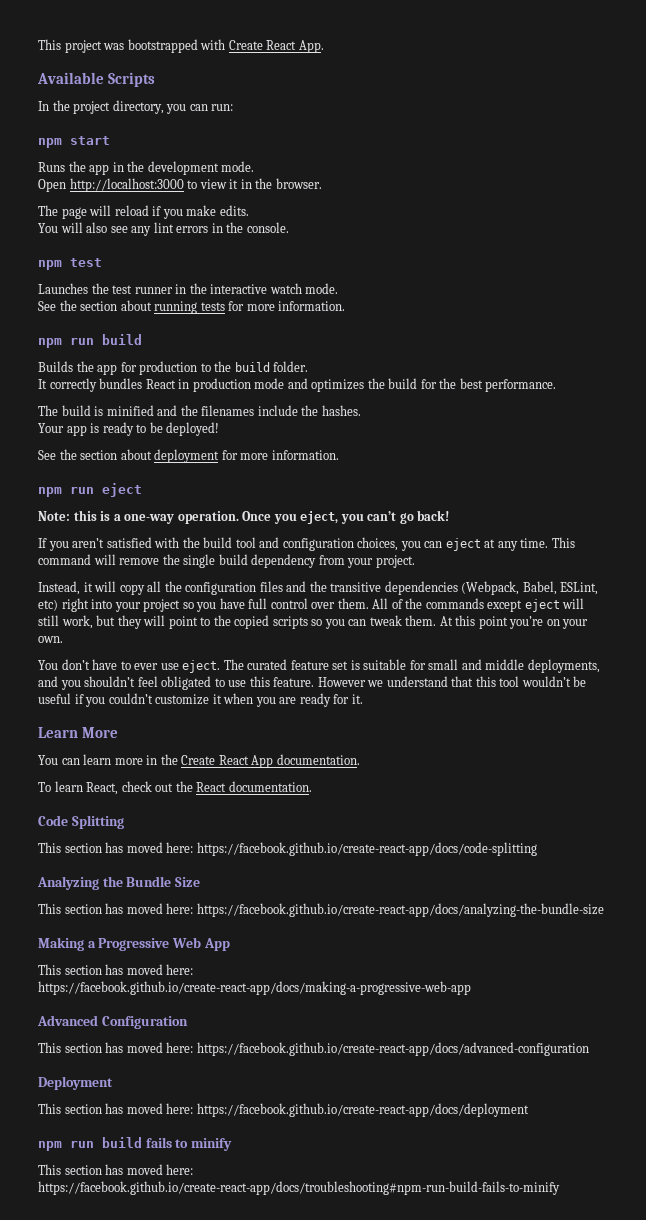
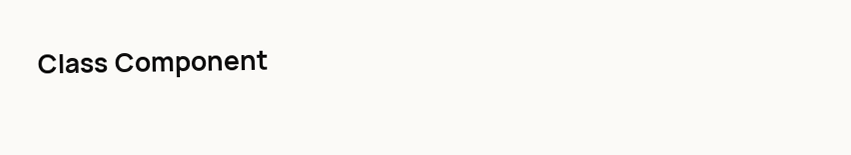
[38,39,324,53] [37,72,155,87] [38,100,234,114] [38,136,110,148] [38,161,255,175] [38,178,322,192] [38,205,249,219] [38,222,289,236] [38,258,102,270] [38,283,339,294] [38,300,346,314] [38,334,142,348] [38,361,309,375] [38,378,557,392] [38,405,361,416] [38,422,220,436] [38,449,339,463] [38,483,142,497] [38,510,450,524] [38,537,575,551] [38,554,415,568] [38,581,599,595] [38,598,585,612] [38,615,589,629] [38,636,63,643] [38,659,600,673] [38,676,587,690] [38,693,363,707] [38,727,118,738] [38,754,360,768] [38,781,312,795] [38,815,124,829] [38,842,537,856] [37,876,200,890] [38,903,604,917] [38,937,230,951] [38,964,194,975] [38,981,471,995] [37,1015,188,1029] [38,1042,589,1056] [38,1076,113,1090] [38,1103,529,1117] [38,1137,232,1151] [38,1164,194,1175] [38,1181,560,1195] This project was bootstrapped with Create React App. // Available Scripts // In the project directory, you can run: // npm start // Runs the app in the development mode. // Open http://localhost:3000 to view it in the browser. // The page will reload if you make edits. // You will also see any lint errors in the console. // npm test // Launches the test runner in the interactive watch mode. // See the section about running tests for more information. // npm run build // Builds the app for production to the build folder. // It correctly bundles React in production mode and optimizes the build for the best performance. // The build is minified and the filenames include the hashes. // Your app is ready to be deployed! // See the section about deployment for more information. // npm run eject // Note: this is a one-way operation. Once you eject, you can’t go back! // If you aren’t satisfied with the build tool and configuration choices, you can eject at any time. This command will remove the single build dependency from your project. // Instead, it will copy all the configuration files and the transitive dependencies (Webpack, Babel, ESLint, etc) right into your project so you have full control over them. All of the commands except eject will still work, but they will point to the copied scripts so you can tweak them. At this point you’re on your own. // You don’t have to ever use eject. The curated feature set is suitable for small and middle deployments, and you shouldn’t feel obligated to use this feature. However we understand that this tool wouldn’t be useful if you couldn’t customize it when you are ready for it. // Learn More // You can learn more in the Create React App documentation. // To learn React, check out the React documentation. // Code Splitting // This section has moved here: https://facebook.github.io/create-react-app/docs/code-splitting // Analyzing the Bundle Size // This section has moved here: https://facebook.github.io/create-react-app/docs/analyzing-the-bundle-size // Making a Progressive Web App // This section has moved here: https://facebook.github.io/create-react-app/docs/making-a-progressive-web-app // Advanced Configuration // This section has moved here: https://facebook.github.io/create-react-app/docs/advanced-configuration // Deployment // This section has moved here: https://facebook.github.io/create-react-app/docs/deployment // npm run build fails to minify // This section has moved here: https://facebook.github.io/create-react-app/docs/troubleshooting#npm-run-build-fails-to-minify -> [37,50,269,79] Class Component

